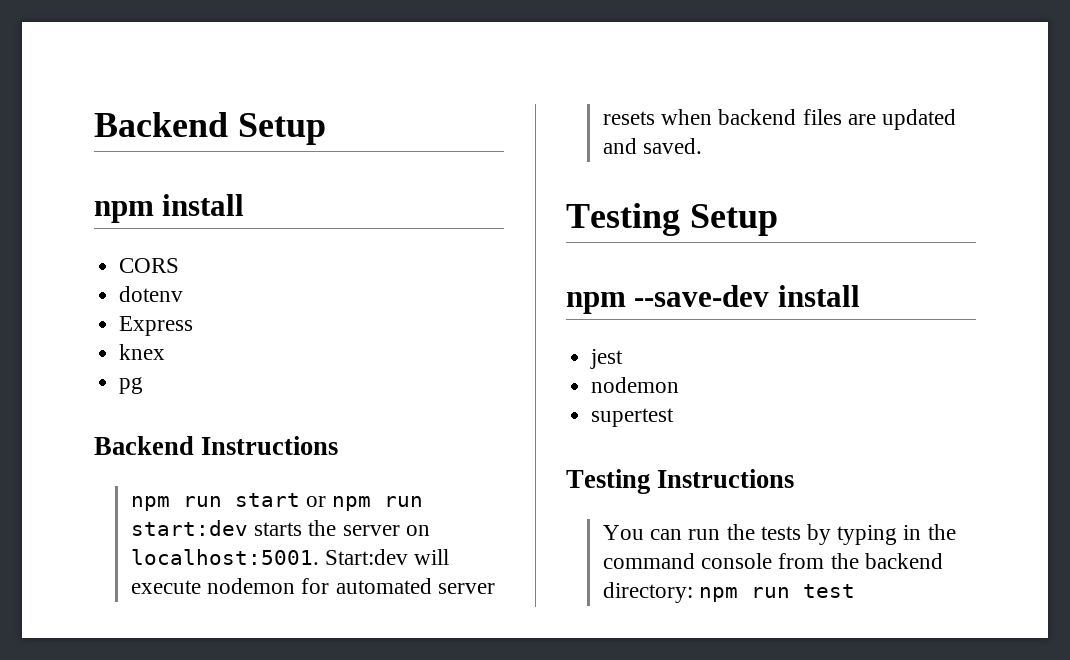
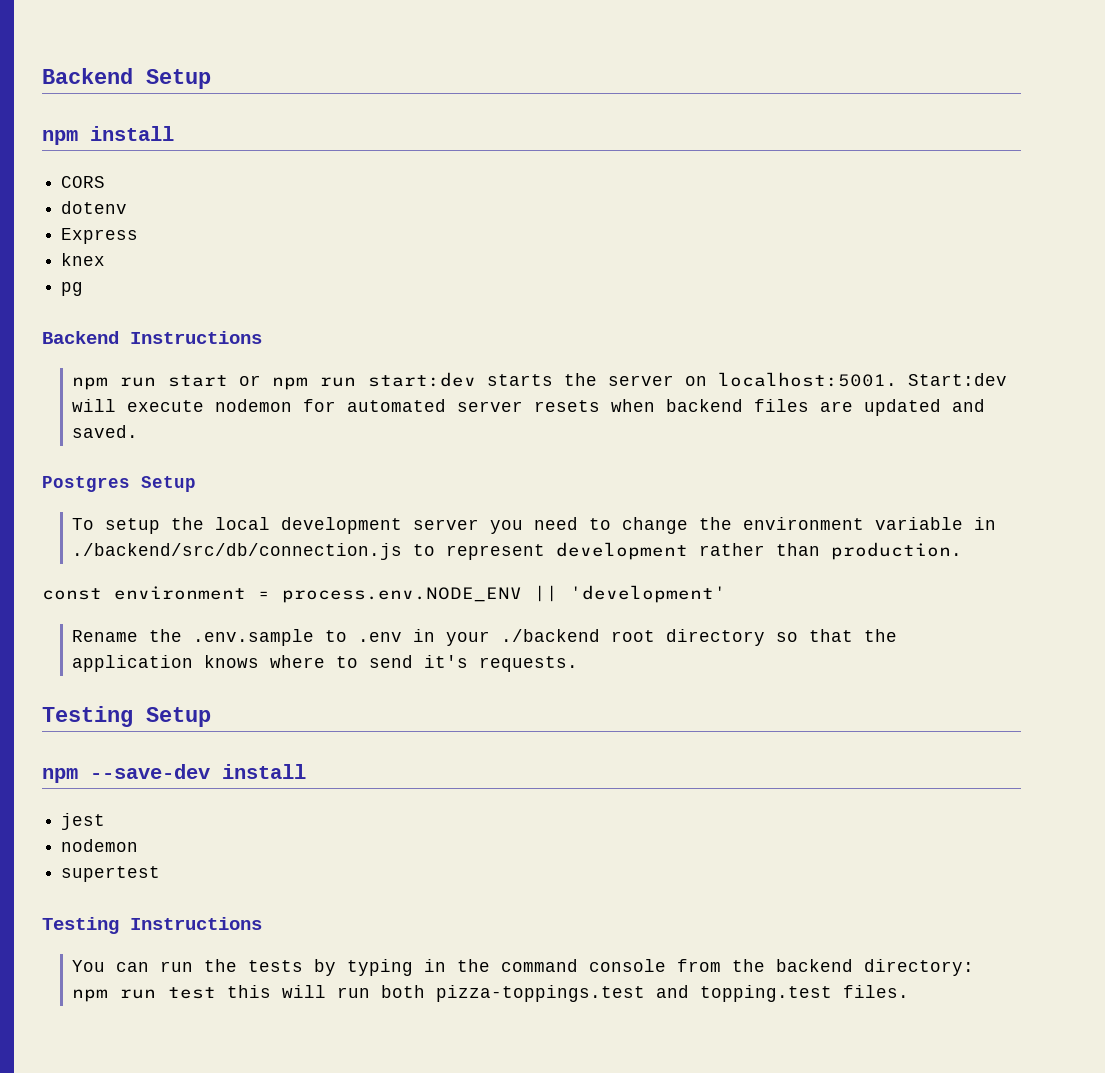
(703, 146) none -> [42,476,196,492] [72,517,997,534] [72,542,963,560] [42,585,726,603] [72,629,898,646] [72,655,579,672] // Postgres Setup // To setup the local development server you need to change the environment variable in ./backend/src/db/connection.js to represent development rather than production. // const environment = process.env.NODE_ENV || 'development' // Rename the .env.sample to .env in your ./backend root directory so that the application knows where to send it's requests.
(856, 591) none -> [227,985,910,1002] this will run both pizza-toppings.test and topping.test files.

